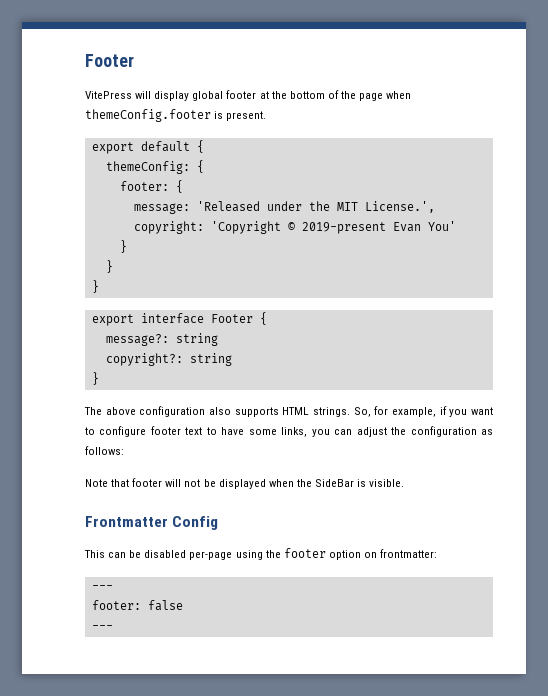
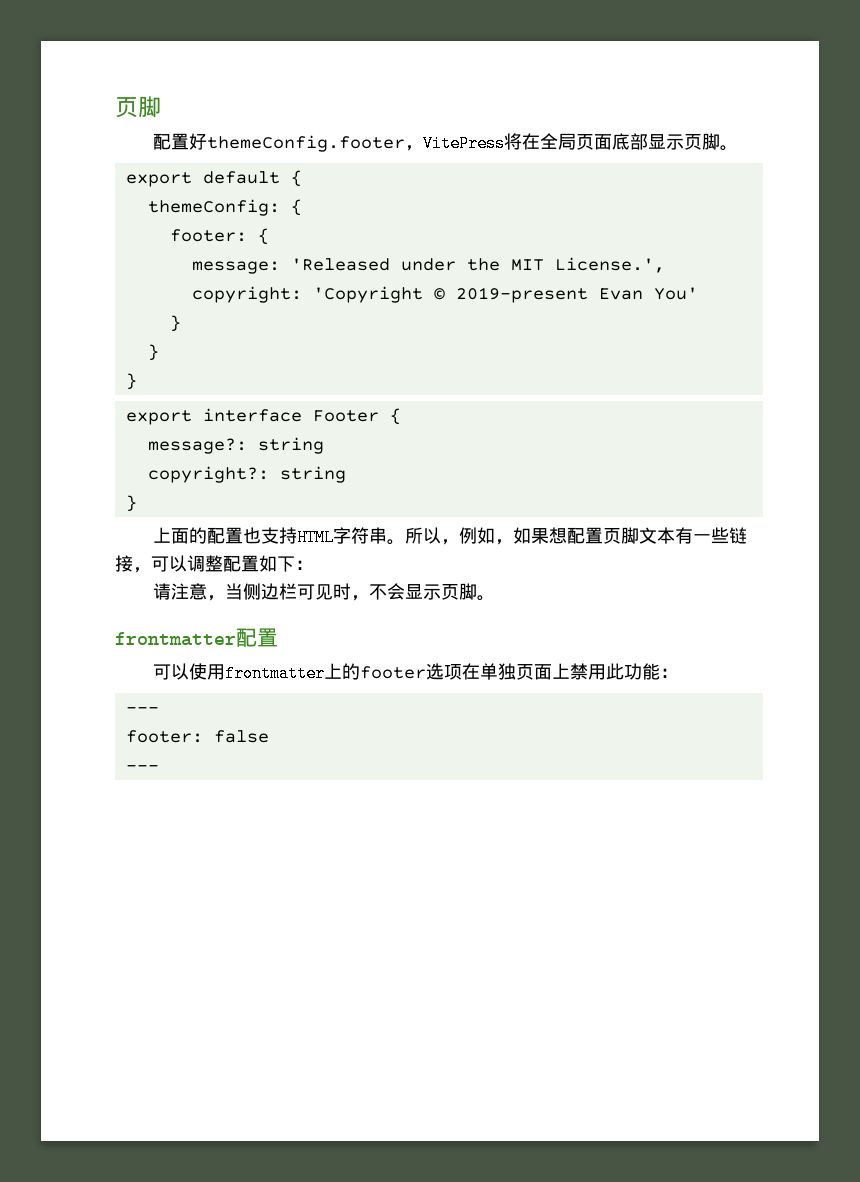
[85,54,134,67] [85,90,412,101] [85,109,267,122] Footer // VitePress will display global footer at the bottom of the page when themeConfig.footer is present. -> [115,96,161,118] [153,133,739,152] 页脚 // 配置好themeConfig.footer，VitePress将在全局页面底部显示页脚。
[84,406,494,417] [85,426,493,437] [85,446,124,455] [85,478,405,489] [85,516,219,530] [84,548,438,560] The above configuration also supports HTML strings. So, for example, if you want to configure footer text to have some links, you can adjust the configuration as follows: // Note that footer will not be displayed when the SideBar is visible. // Frontmatter Config // This can be disabled per-page using the footer option on frontmatter: -> [153,527,748,546] [115,555,313,573] [153,583,496,601] [115,628,278,647] [153,663,679,682] 上面的配置也支持HTML字符串。所以，例如，如果想配置页脚文本有一些链接，可以调整配置如下： // 请注意，当侧边栏可见时，不会显示页脚。 // frontmatter配置 // 可以使用frontmatter上的footer选项在单独页面上禁用此功能：

